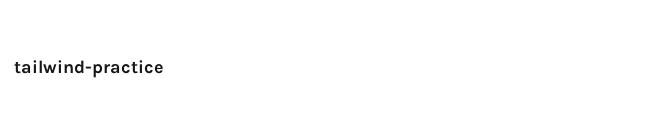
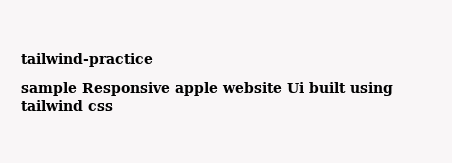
(164, 69) none -> [21,82,393,96] [21,100,113,111] // sample Responsive apple website Ui built using tailwind css

